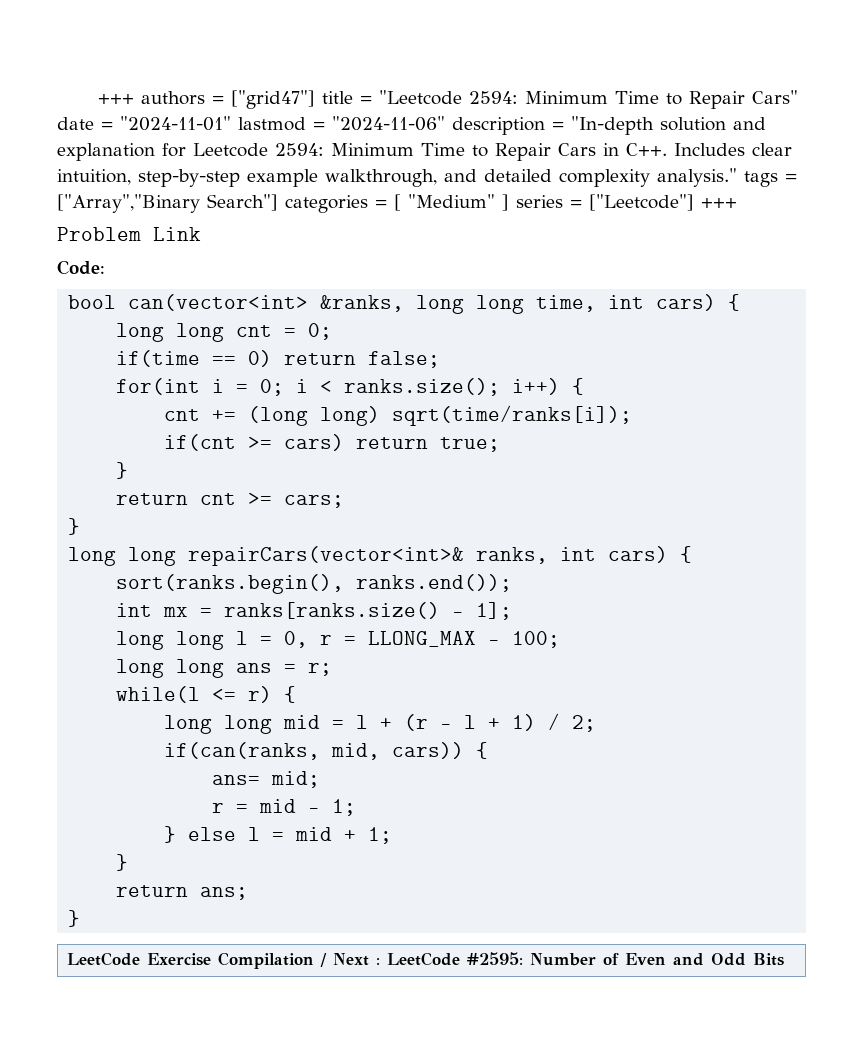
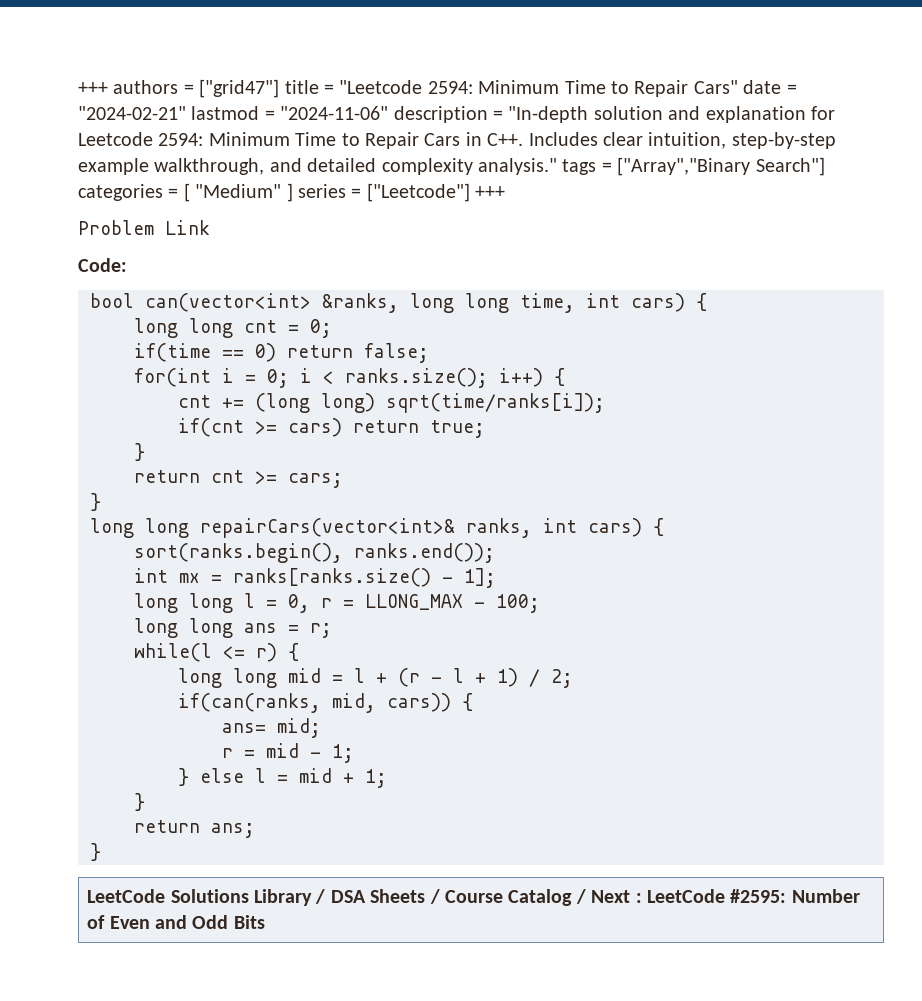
[120,116,231,131] "2024-11-01" -> [78,106,186,120] "2024-02-21"
[146,952,314,969] Exercise Compilation -> [170,889,573,906] Solutions Library / DSA Sheets / Course Catalog

